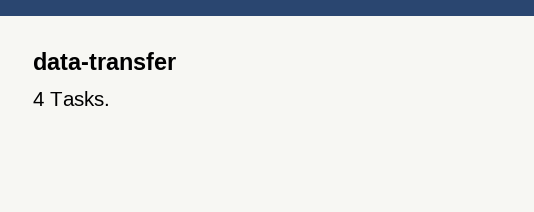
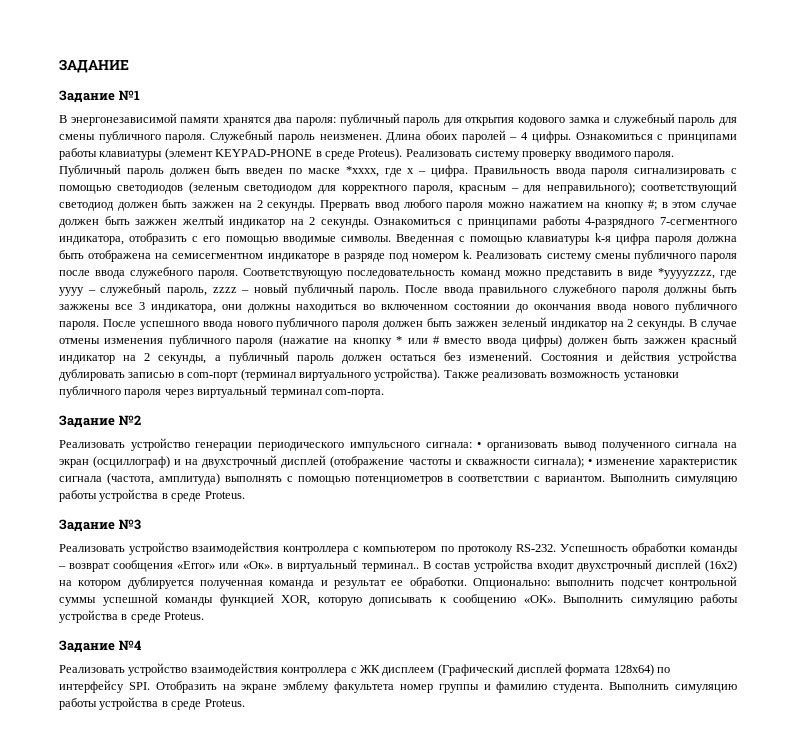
[33,52,176,70] [33,91,110,106] data-transfer // 4 Tasks. -> [59,59,129,73] [59,90,140,103] [59,113,738,126] [59,130,737,143] [59,148,675,160] [59,164,737,177] [59,181,737,194] [59,199,737,211] [59,215,738,228] [59,233,737,245] [59,250,737,262] [59,267,738,279] [59,283,737,296] [59,301,737,313] [59,317,737,330] [59,334,737,347] [59,351,737,364] [59,368,679,381] [59,385,384,398] [59,415,141,428] [59,438,738,451] [59,455,739,468] [59,473,737,485] [59,489,245,502] [59,519,141,532] [59,542,738,555] [58,559,738,572] [59,576,737,589] [59,593,738,606] [59,610,205,623] [59,640,141,653] [59,663,671,676] [59,680,737,693] [59,697,245,710] ЗАДАНИЕ // Задание №1 // В энергонезависимой памяти хранятся два пароля: публичный пароль для открытия кодового замка и служебный пароль для смены публичного пароля. Служебный пароль неизменен. Длина обоих паролей – 4 цифры. Ознакомиться с принципами работы клавиатуры (элемент KEYPAD-PHONE в среде Proteus). Реализовать систему проверку вводимого пароля. Публичный пароль должен быть введен по маске *хххх, где х – цифра. Правильность ввода пароля сигнализировать с помощью светодиодов (зеленым светодиодом для корректного пароля, красным – для неправильного); соответствующий светодиод должен быть зажжен на 2 секунды. Прервать ввод любого пароля можно нажатием на кнопку #; в этом случае должен быть зажжен желтый индикатор на 2 секунды. Ознакомиться с принципами работы 4-разрядного 7-сегментного индикатора, отобразить с его помощью вводимые символы. Введенная с помощью клавиатуры k-я цифра пароля должна быть отображена на семисегментном индикаторе в разряде под номером k. Реализовать систему смены публичного пароля после ввода служебного пароля. Соответствующую последовательность команд можно представить в виде *yyyyzzzz, где yyyy – служебный пароль, zzzz – новый публичный пароль. После ввода правильного служебного пароля должны быть зажжены все 3 индикатора, они должны находиться во включенном состоянии до окончания ввода нового публичного пароля. После успешного ввода нового публичного пароля должен быть зажжен зеленый индикатор на 2 секунды. В случае отмены изменения публичного пароля (нажатие на кнопку * или # вместо ввода цифры) должен быть зажжен красный индикатор на 2 секунды, а публичный пароль должен остаться без изменений. Состояния и действия устройства дублировать записью в com-порт (терминал виртуального устройства). Также реализовать возможность установки публичного пароля через виртуальный терминал com-порта. // Задание №2 // Реализовать устройство генерации периодического импульсного сигнала: • организовать вывод полученного сигнала на экран (осциллограф) и на двухстрочный дисплей (отображение частоты и скважности сигнала); • изменение характеристик сигнала (частота, амплитуда) выполнять с помощью потенциометров в соответствии с вариантом. Выполнить симуляцию работы устройства в среде Proteus. // Задание №3 // Реализовать устройство взаимодействия контроллера с компьютером по протоколу RS-232. Успешность обработки команды – возврат сообщения «Error» или «Ок». в виртуальный терминал.. В состав устройства входит двухстрочный дисплей (16х2) на котором дублируется полученная команда и результат ее обработки. Опционально: выполнить подсчет контрольной суммы успешной команды функцией XOR, которую дописывать к сообщению «ОК». Выполнить симуляцию работы устройства в среде Proteus. // Задание №4 // Реализовать устройство взаимодействия контроллера с ЖК дисплеем (Графический дисплей формата 128х64) по интерфейсу SPI. Отобразить на экране эмблему факультета номер группы и фамилию студента. Выполнить симуляцию работы устройства в среде Proteus.

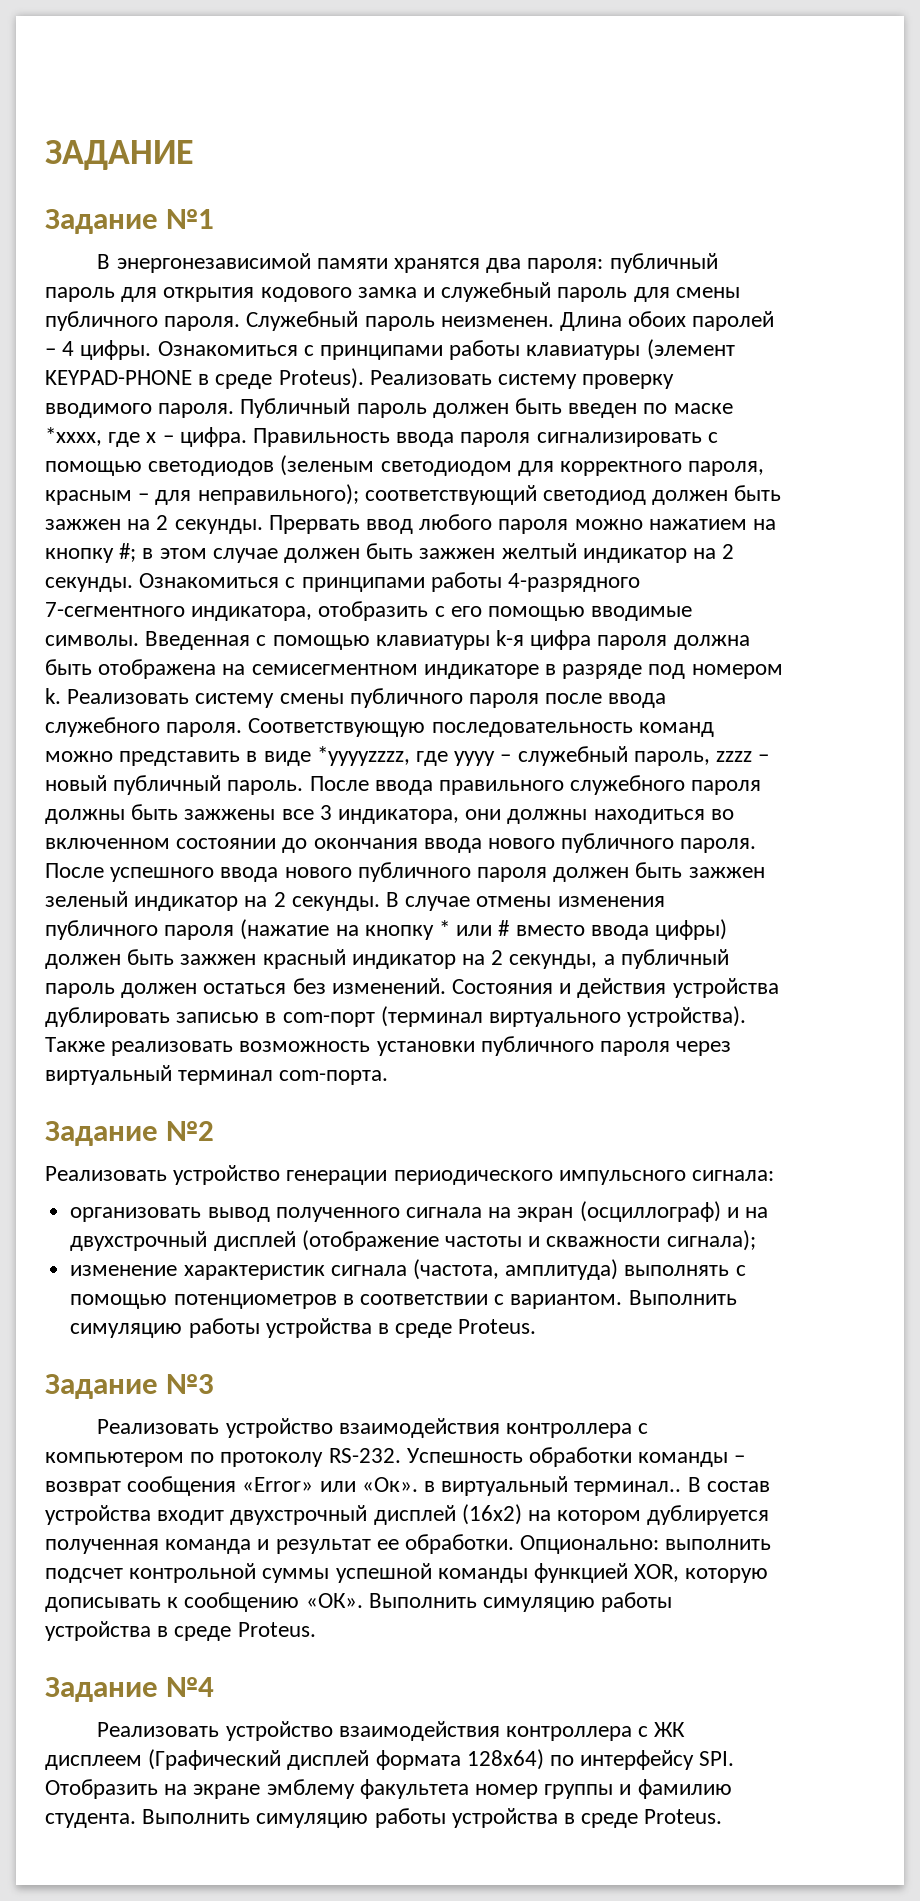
[477,442,482,448] • -> (775, 1175) //
[587,459,592,465] • -> (756, 1240) //

